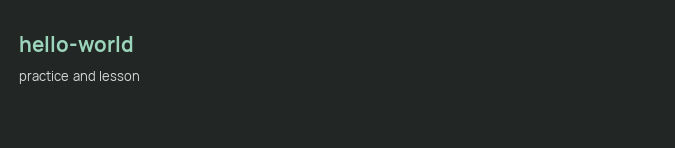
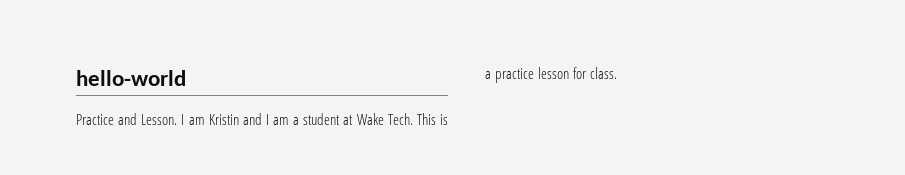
[19,71,141,84] practice and lesson -> [76,113,448,125] [485,67,618,83] Practice and Lesson. I am Kristin and I am a student at Wake Tech. This is a practice lesson for class.

